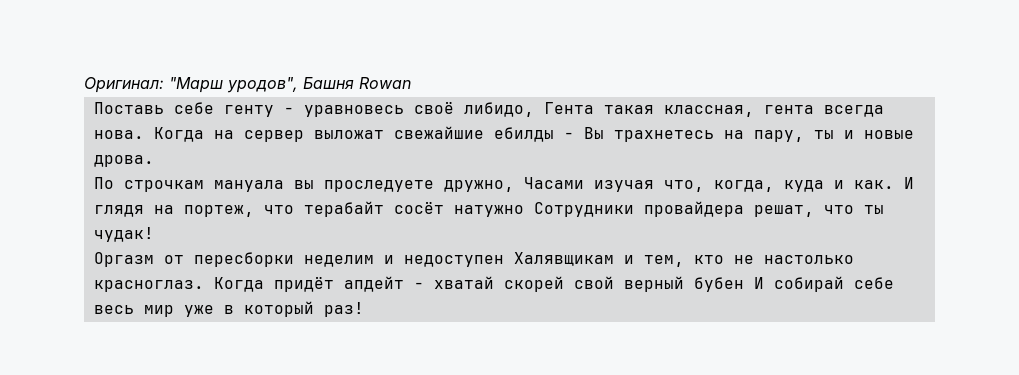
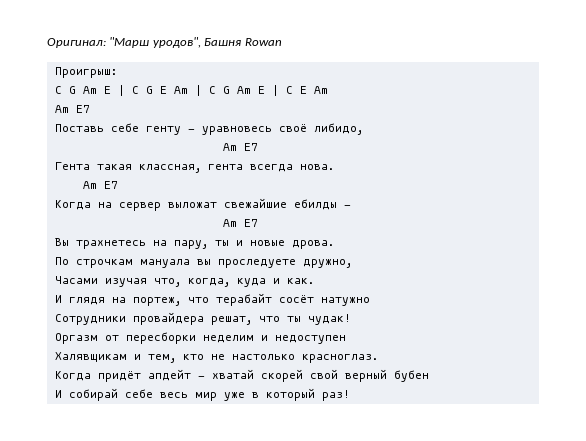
(411, 83) none -> [54,67,117,78] [54,85,328,96] [54,105,90,113] // Проигрыш: // C G Am E | C G E Am | C G Am E | C E Am // Am E7
(534, 109) none -> [222,143,258,151] // Am E7 //
(144, 134) none -> [82,181,118,189] // Am E7 //
(574, 135) none -> [222,219,258,227] // Am E7 //
(514, 186) none -> (352, 263) //
(894, 184) none -> (314, 281) //
(524, 211) none -> (370, 301) //
(504, 261) none -> (346, 339) //
(204, 286) none -> (378, 358) //
(744, 284) none -> (429, 376) //

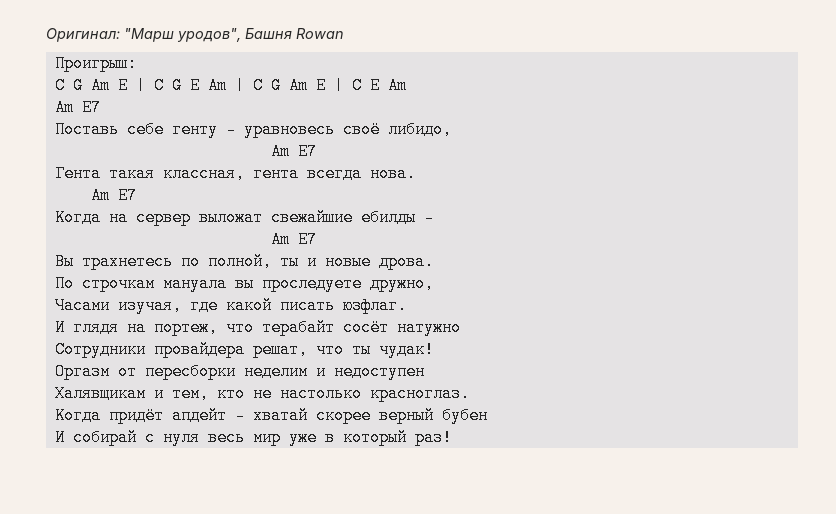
[152,240,208,249] на пару, -> [180,253,272,270] по полной,
[104,278,314,287] изучая что, когда, куда и как. -> [117,297,407,314] изучая, где какой писать юзфлаг.
[260,369,338,382] скорей свой -> [315,408,370,424] скорее
[124,389,153,398] себе -> [144,430,199,446] с нуля

